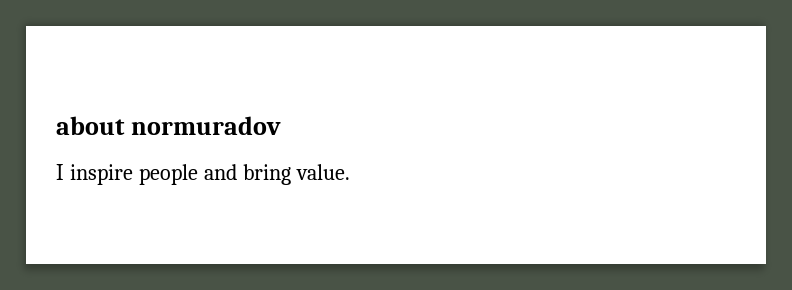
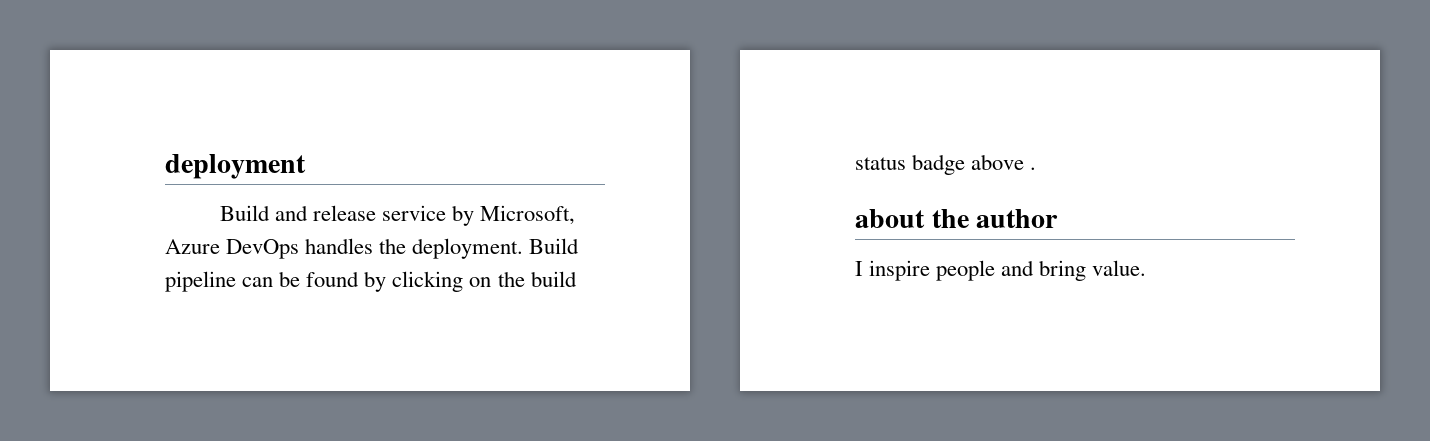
[56,116,281,135] about normuradov -> [165,154,306,179] [219,205,576,226] [165,238,580,259] [165,271,577,292] [855,154,1037,175] [855,209,1059,228] deployment // Build and release service by Microsoft, Azure DevOps handles the deployment. Build pipeline can be found by clicking on the build status badge above . // about the author

